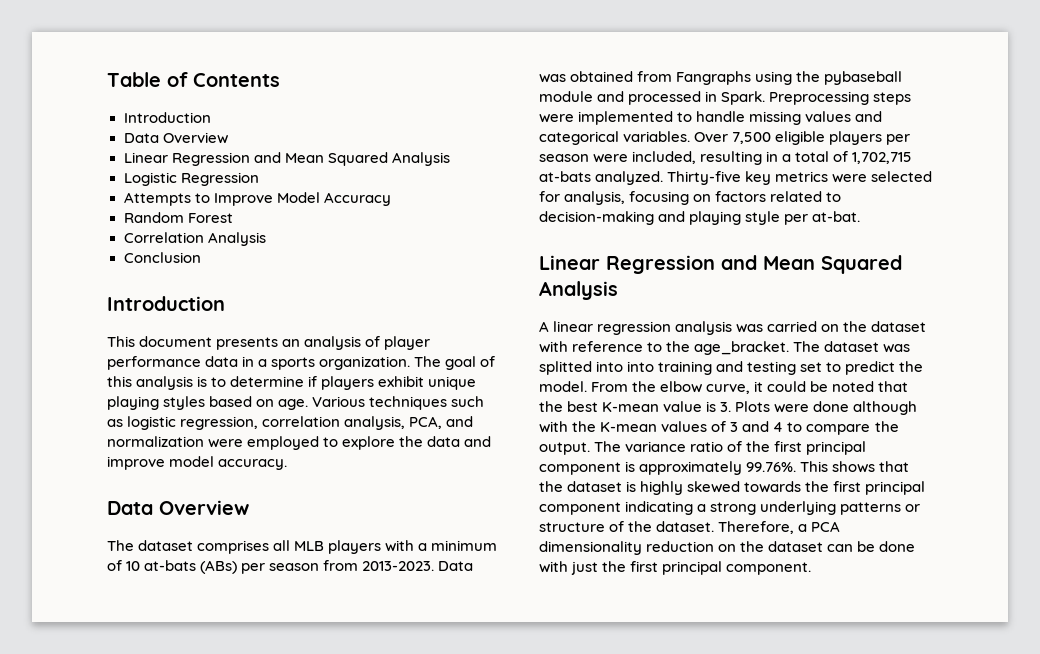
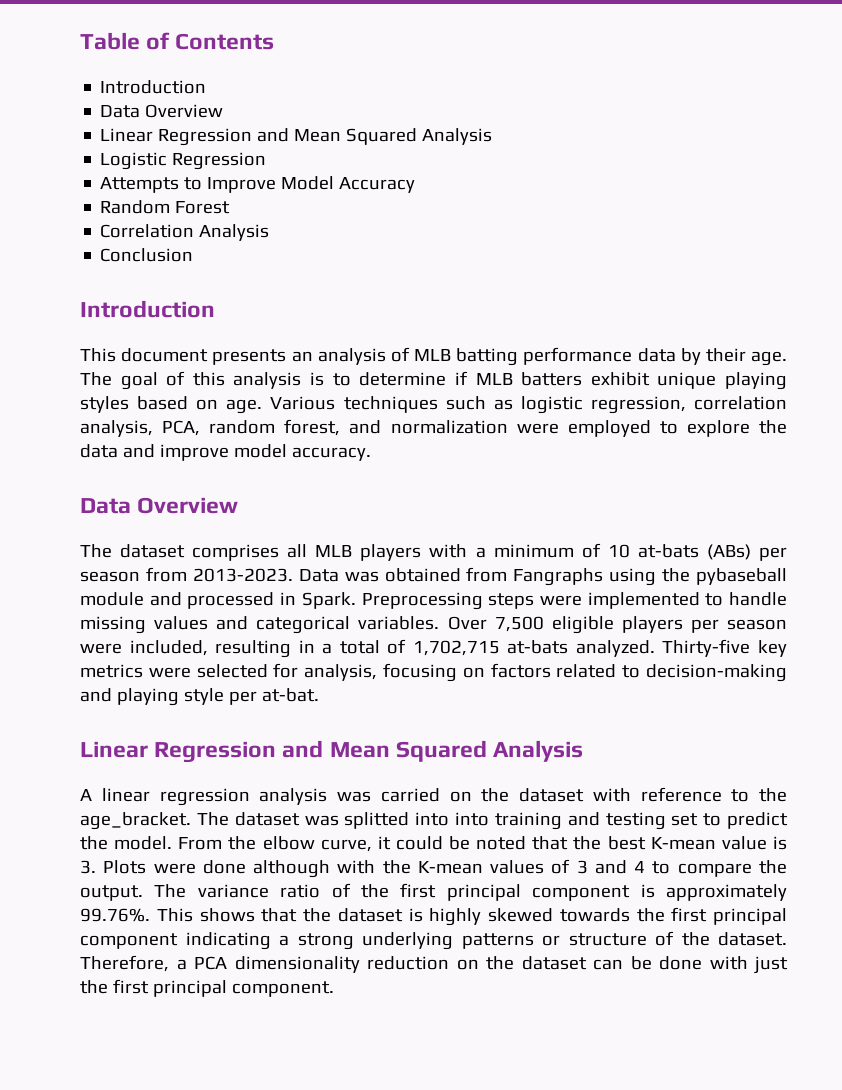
[384,336,431,350] [107,356,411,370] player performance data in a sports organization. -> [414,347,787,366] MLB batting performance data by their age.
[321,376,375,390] players -> [475,372,583,386] MLB batters
(443, 422) none -> [209,419,341,436] random forest,

